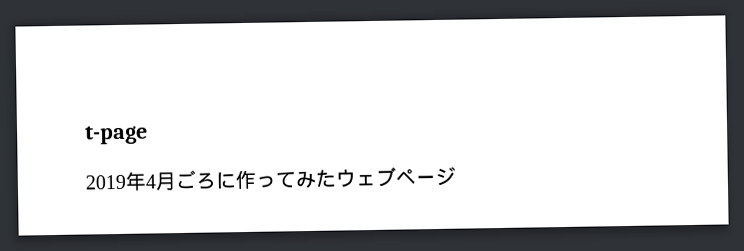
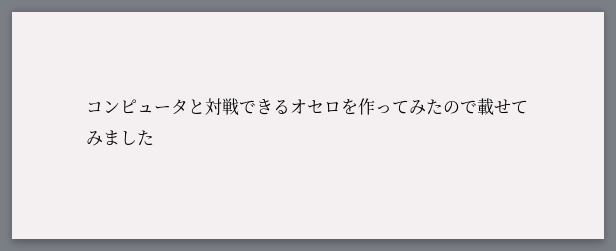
[84,125,148,145] [85,166,456,191] t-page // 2019年4月ごろに作ってみたウェブページ -> [86,98,528,116] [86,130,154,146] コンピュータと対戦できるオセロを作ってみたので載せてみました

